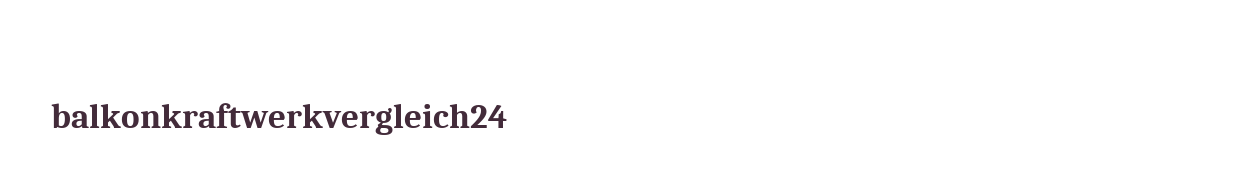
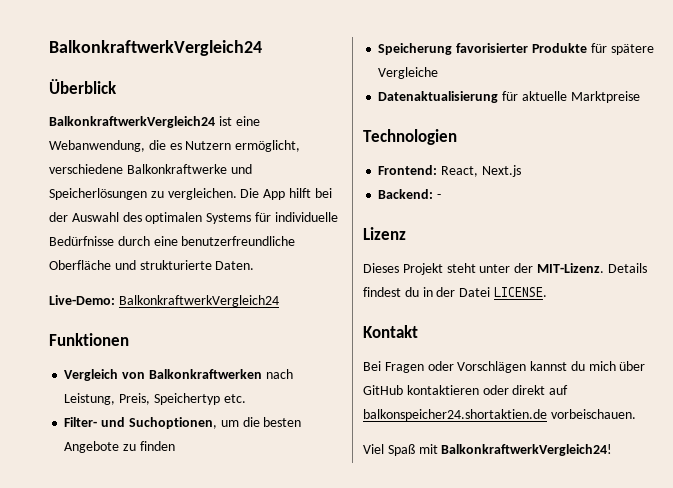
[51,103,507,135] balkonkraftwerkvergleich24 -> [49,40,262,56] [49,79,117,94] [49,116,260,128] [49,140,301,152] [49,164,252,174] [49,188,332,200] [49,212,338,224] [49,236,296,246] [49,260,255,270] [49,295,279,307] [49,333,129,346] [64,369,293,381] [64,393,246,405] [64,417,302,429] [64,441,175,453] [378,43,654,55] [378,67,439,79] [378,91,640,103] [363,129,457,145] [378,165,521,177] [378,189,442,199] [363,227,406,240] [363,263,647,275] [363,287,547,297] [363,325,418,338] [363,361,646,373] [363,385,569,395] [363,409,636,421] [363,444,613,456] BalkonkraftwerkVergleich24 // Überblick // BalkonkraftwerkVergleich24 ist eine Webanwendung, die es Nutzern ermöglicht, verschiedene Balkonkraftwerke und Speicherlösungen zu vergleichen. Die App hilft bei der Auswahl des optimalen Systems für individuelle Bedürfnisse durch eine benutzerfreundliche Oberfläche und strukturierte Daten. // Live-Demo: BalkonkraftwerkVergleich24 // Funktionen // Vergleich von Balkonkraftwerken nach Leistung, Preis, Speichertyp etc. // Filter- und Suchoptionen, um die besten Angebote zu finden // Speicherung favorisierter Produkte für spätere Vergleiche // Datenaktualisierung für aktuelle Marktpreise // Technologien // Frontend: React, Next.js // Backend: - // Lizenz // Dieses Projekt steht unter der MIT-Lizenz. Details findest du in der Datei LICENSE. // Kontakt // Bei Fragen oder Vorschlägen kannst du mich über GitHub kontaktieren oder direkt auf balkonspeicher24.shortaktien.de vorbeischauen. // Viel Spaß mit BalkonkraftwerkVergleich24!

